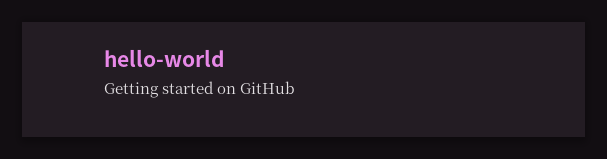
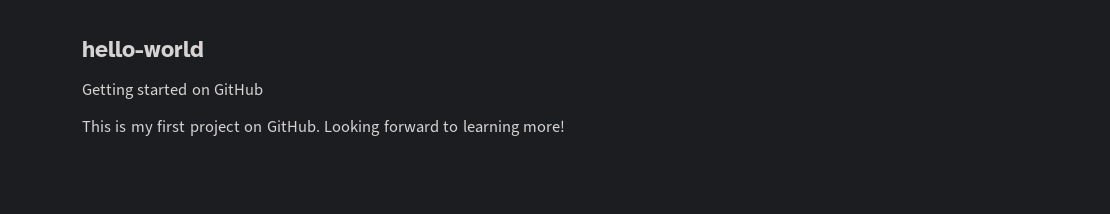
(296, 87) none -> [82,120,566,136] // This is my first project on GitHub. Looking forward to learning more!

